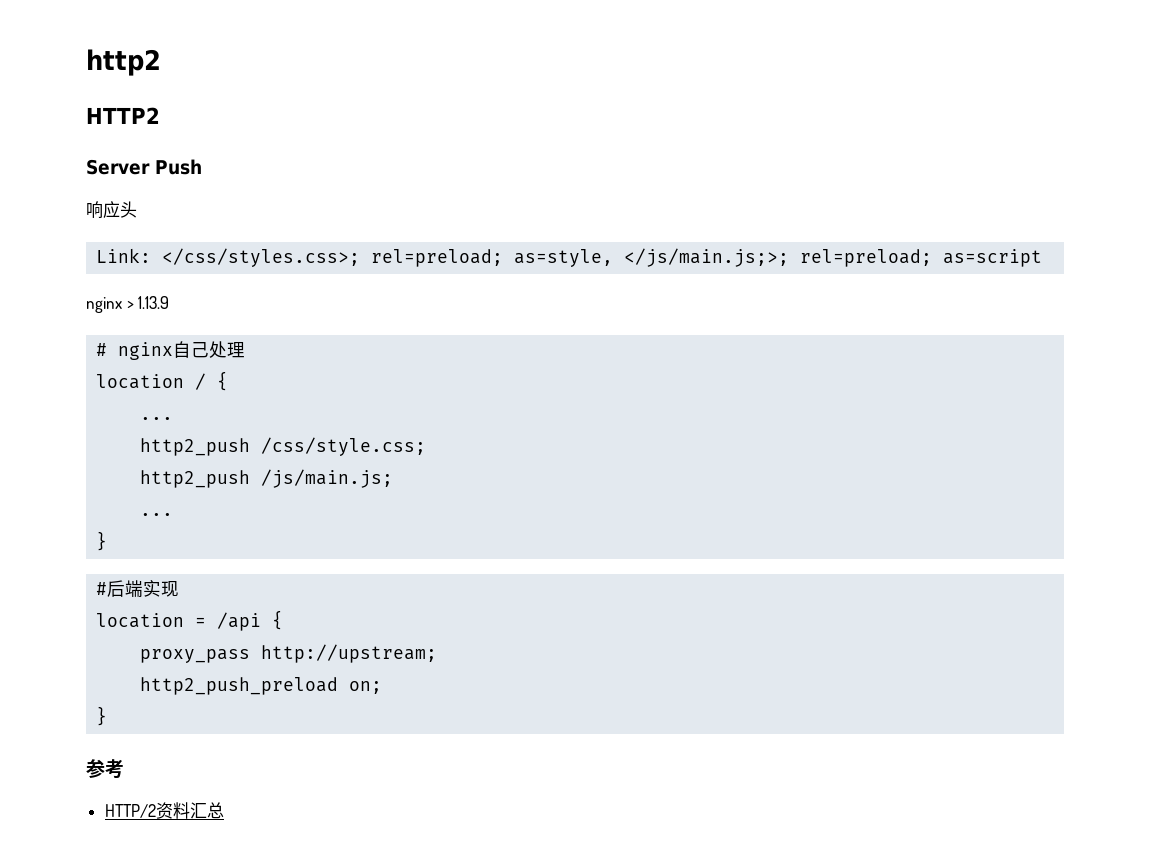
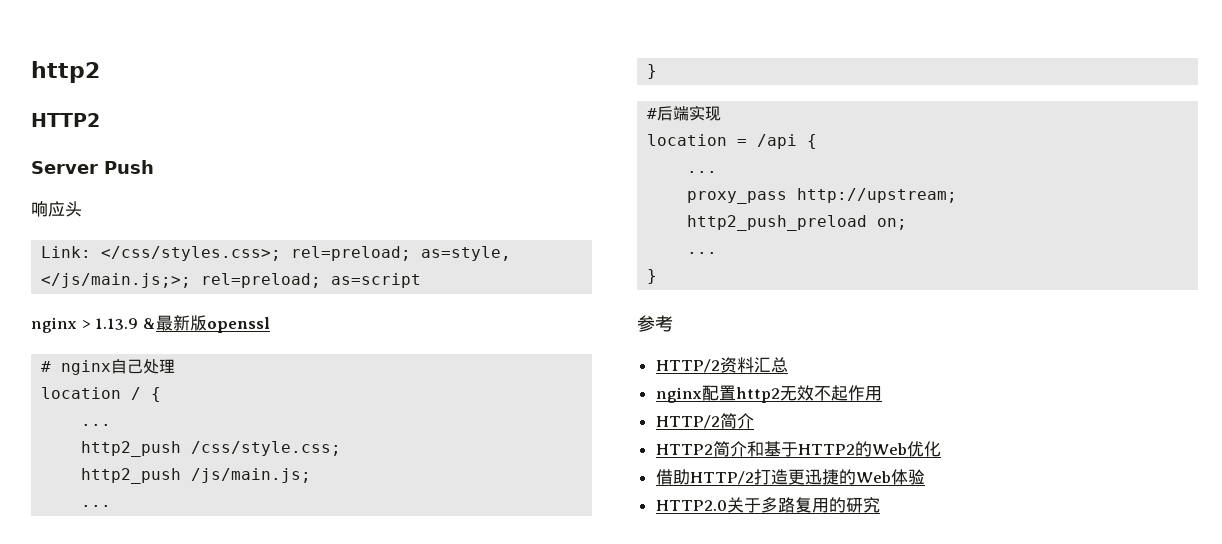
(170, 302) none -> [142,315,270,333] &最新版openssl
(284, 620) none -> [687,171,718,173] // ...
(383, 687) none -> [687,252,718,254] // ...
(224, 810) none -> [655,385,882,403] [655,413,754,429] [655,441,941,457] [655,469,925,485] [655,497,880,513] // nginx配置http2无效不起作用 // HTTP/2简介 // HTTP2简介和基于HTTP2的Web优化 // 借助HTTP/2打造更迅捷的Web体验 // HTTP2.0关于多路复用的研究

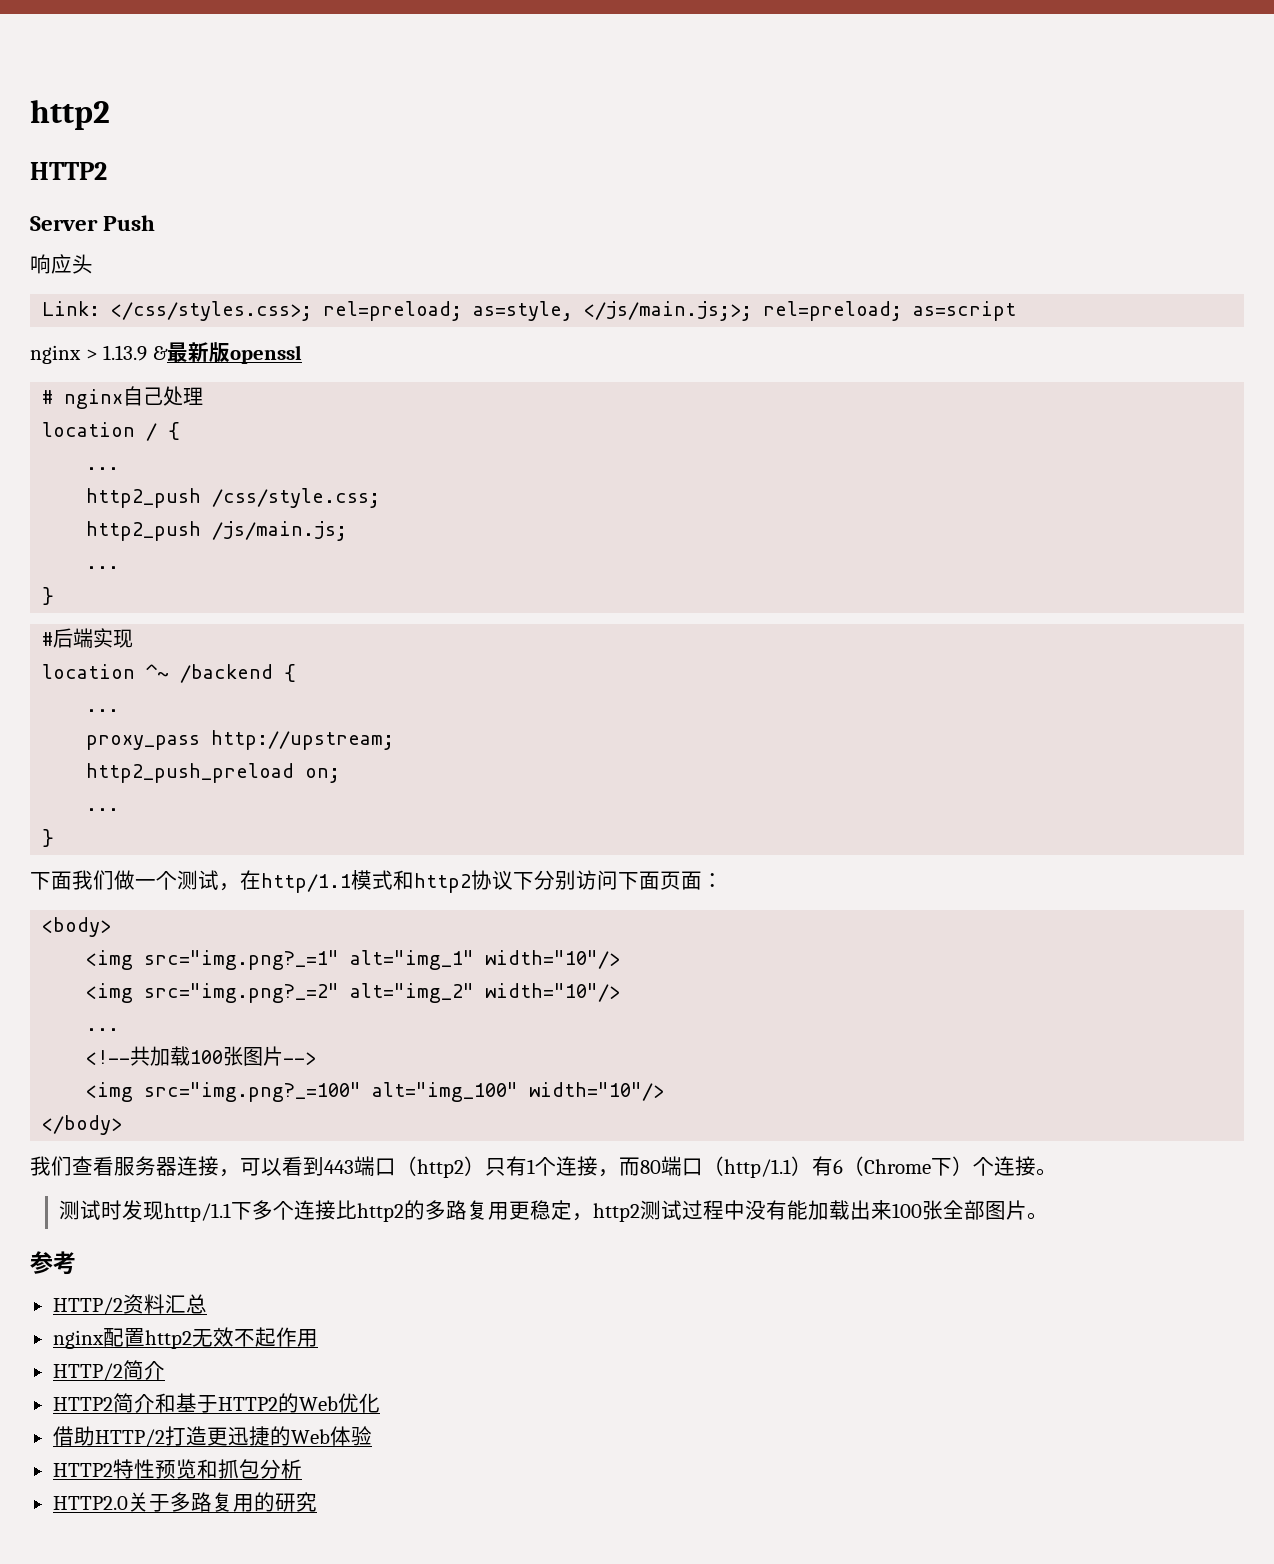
[737,134,798,149] = /api -> [146,664,274,683] ^~ /backend
(658, 276) none -> [30,870,723,893] [42,917,112,937] [86,950,621,970] [86,983,621,1003] [86,1028,120,1031] [86,1046,317,1066] [86,1082,665,1102] [42,1115,123,1135] [30,1156,1057,1178] [59,1200,1049,1222] // 下面我们做一个测试，在http/1.1模式和http2协议下分别访问下面页面： // <body> // <img src="img.png?_=1" alt="img_1" width="10"/> // <img src="img.png?_=2" alt="img_2" width="10"/> // ... // <!--共加载100张图片--> // <img src="img.png?_=100" alt="img_100" width="10"/> // </body> // 我们查看服务器连接，可以看到443端口（http2）只有1个连接，而80端口（http/1.1）有6（Chrome下）个连接。 // 测试时发现http/1.1下多个连接比http2的多路复用更稳定，http2测试过程中没有能加载出来100张全部图片。
(925, 477) none -> [52,1459,302,1479] // HTTP2特性预览和抓包分析

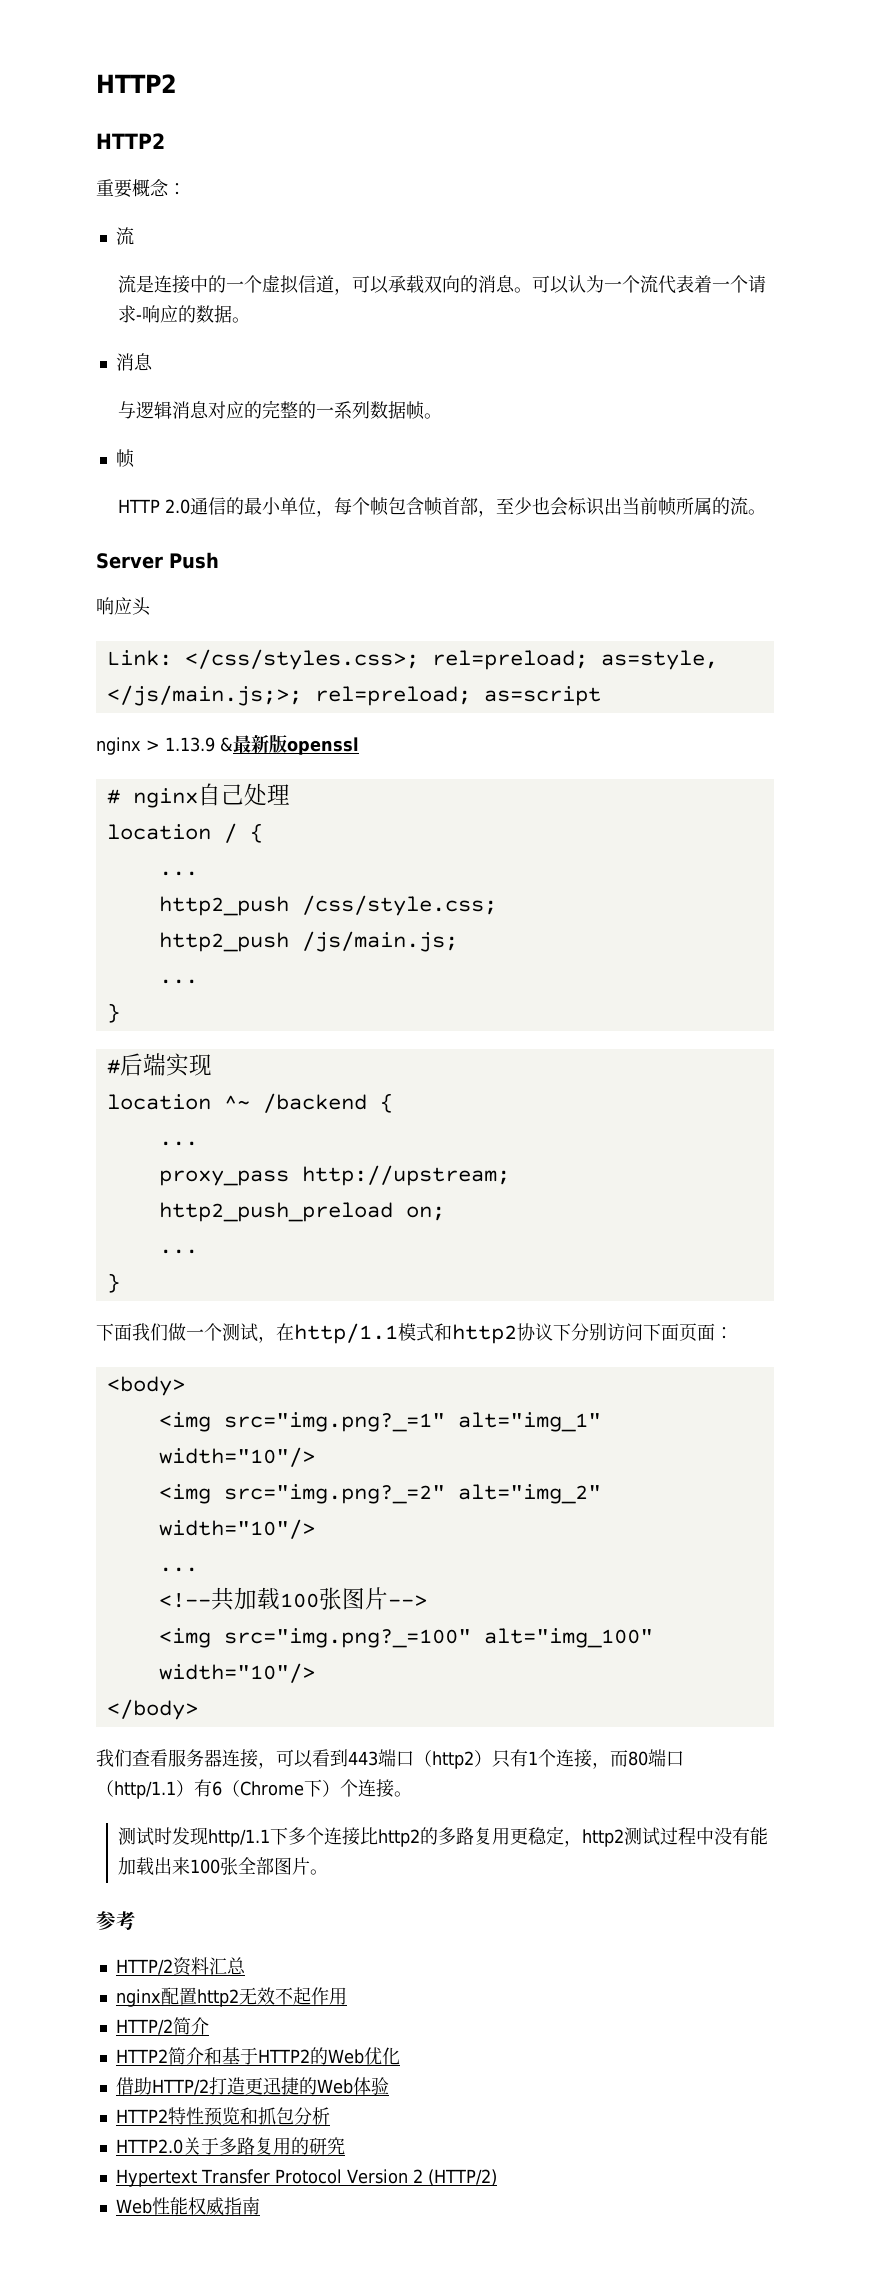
[30,100,110,130] [30,162,107,180] http2 // HTTP2 -> [96,74,177,93] [96,133,165,149] [96,179,186,198] [115,227,134,245] [118,275,767,295] [118,305,251,323] [115,353,153,371] [118,400,443,420] [115,449,135,468] [118,497,767,517] HTTP2 // HTTP2 // 重要概念： // 流 // 流是连接中的一个虚拟信道，可以承载双向的消息。可以认为一个流代表着一个请求-响应的数据。 // 消息 // 与逻辑消息对应的完整的一系列数据帧。 // 帧 // HTTP 2.0通信的最小单位，每个帧包含帧首部，至少也会标识出当前帧所属的流。
(317, 1502) none -> [115,2169,497,2187] [115,2196,260,2216] // Hypertext Transfer Protocol Version 2 (HTTP/2) // Web性能权威指南

